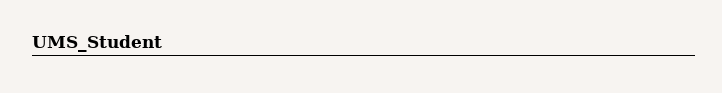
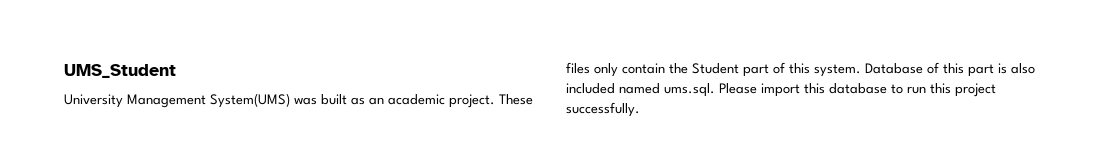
(162, 43) none -> [64,93,533,108] [566,62,1035,77] [566,83,996,97] [566,102,640,117] // University Management System(UMS) was built as an academic project. These files only contain the Student part of this system. Database of this part is also included named ums.sql. Please import this database to run this project successfully.

